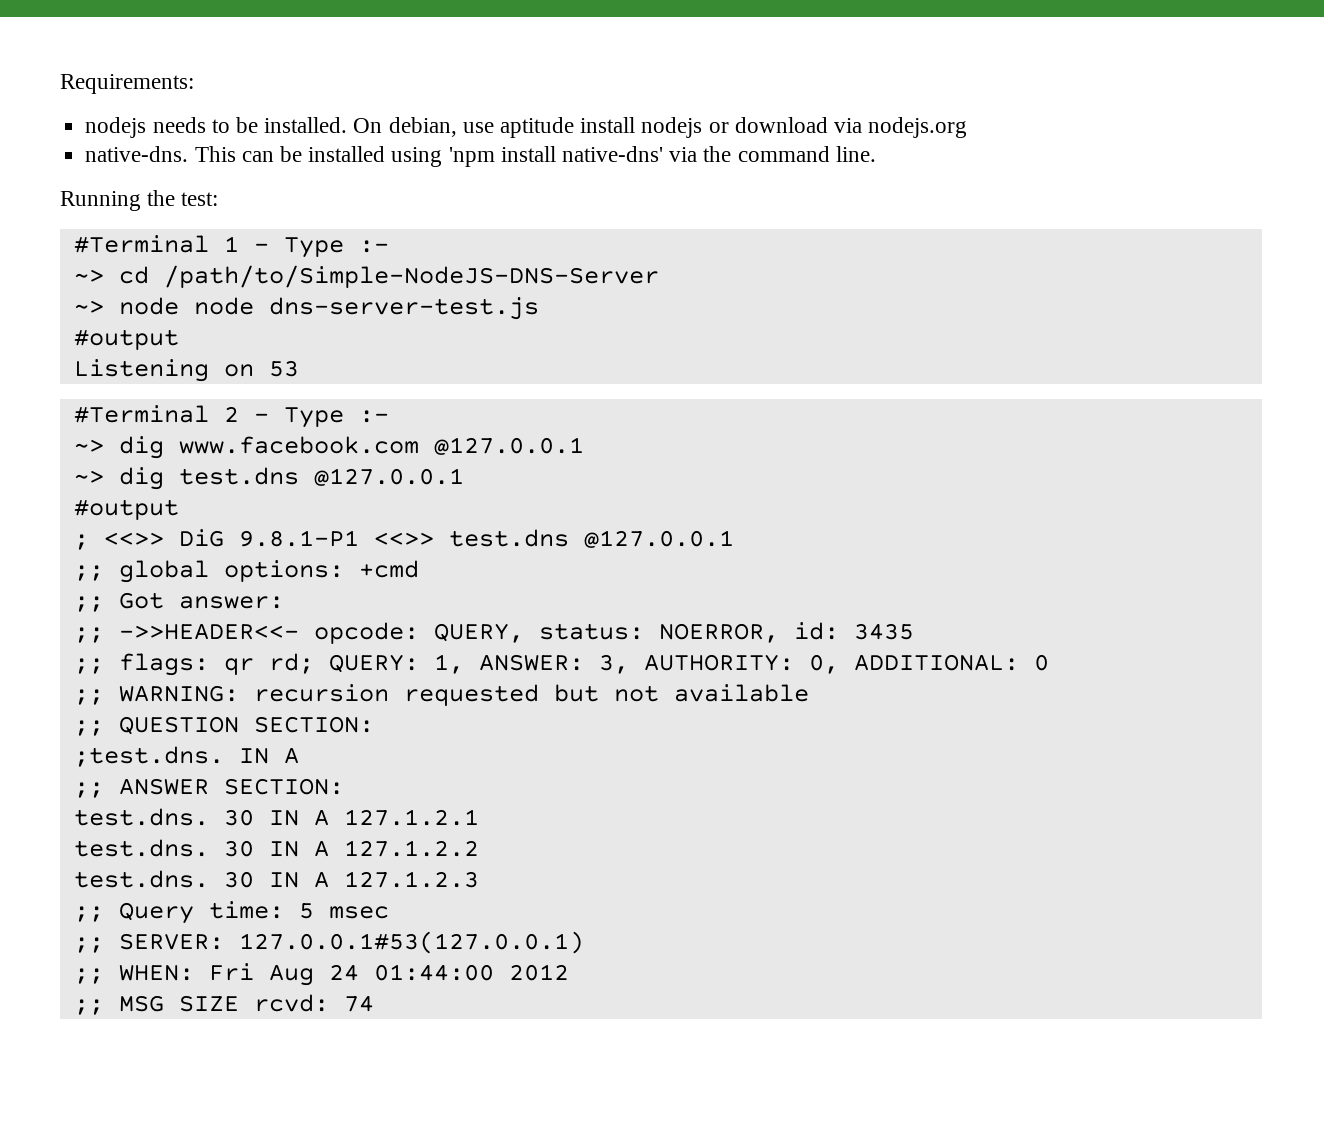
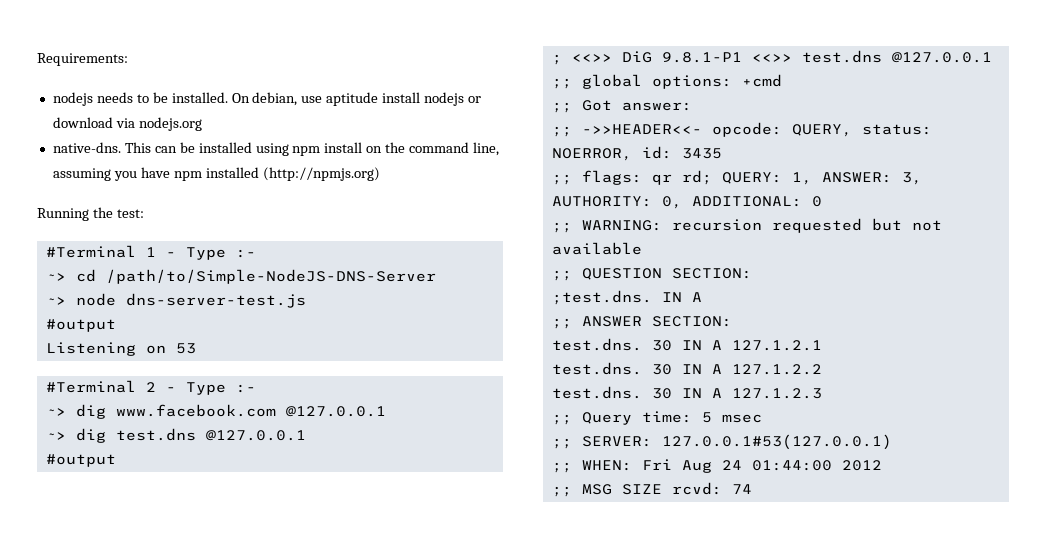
[448,146,876,167] 'npm install native-dns' via the command line. -> [292,142,500,156] [52,167,380,181] npm install on the command line, assuming you have npm installed (http://npmjs.org)
[193,297,254,315] node -> (116, 299) none

